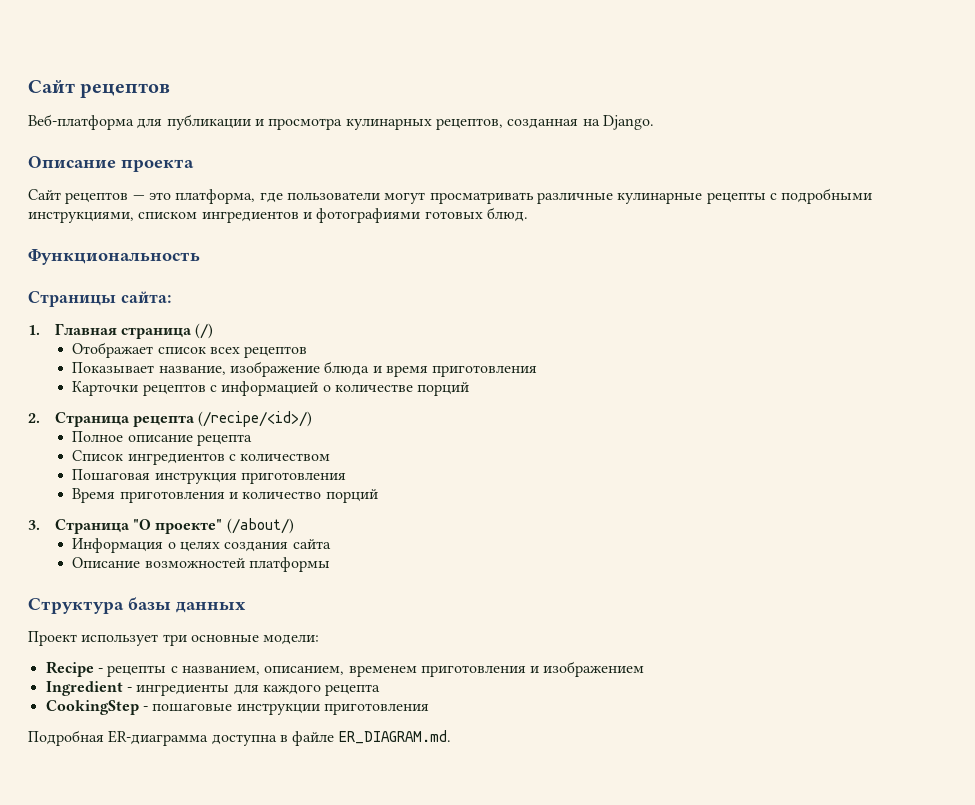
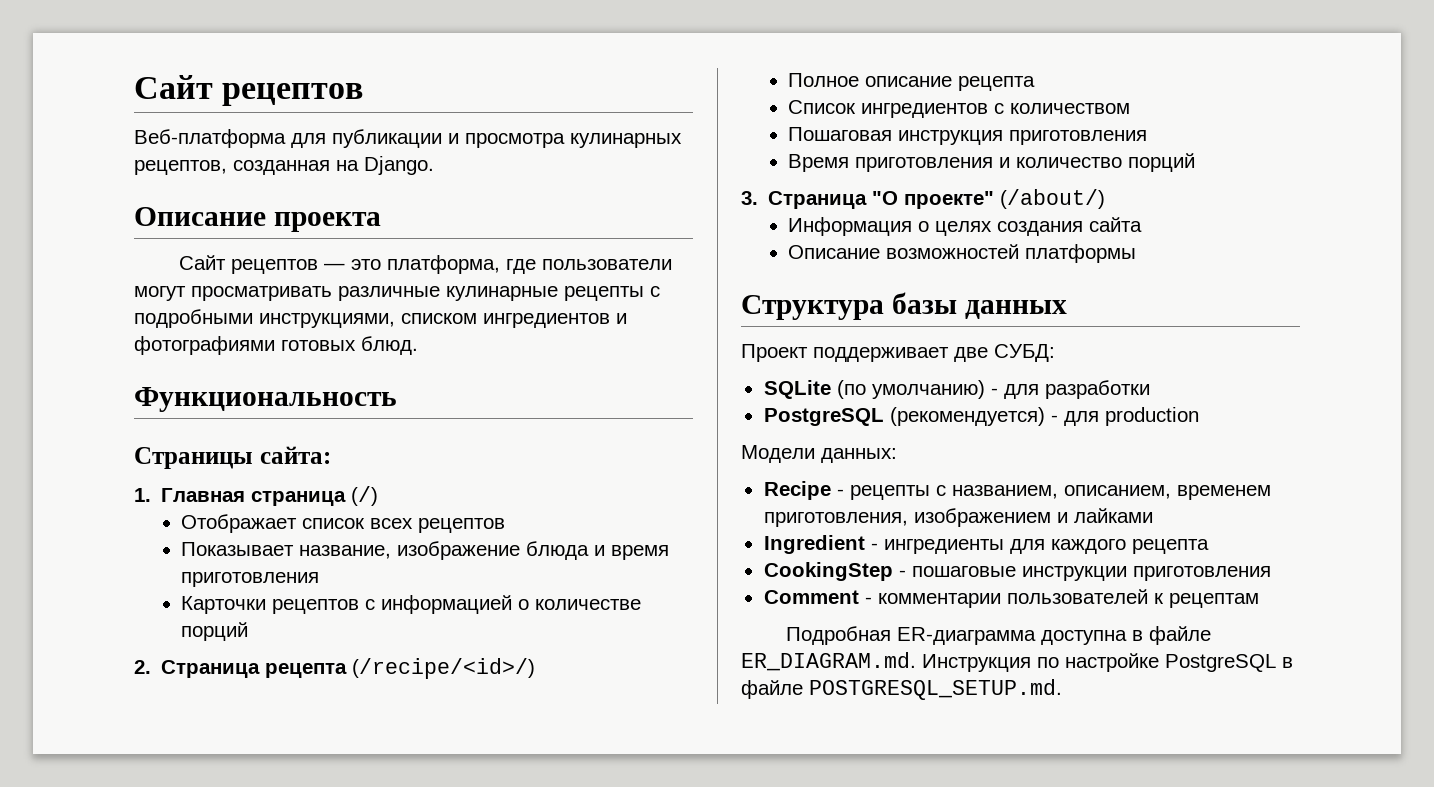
[81,634,320,646] использует три основные модели: -> [813,344,1055,362] [763,380,1150,399] [763,407,1199,426] [741,445,897,463] поддерживает две СУБД: // SQLite (по умолчанию) - для разработки // PostgreSQL (рекомендуется) - для production // Модели данных:
[420,661,645,677] приготовления и изображением -> [763,508,1153,527] приготовления, изображением и лайками
(429, 709) none -> [763,589,1259,608] // Comment - комментарии пользователей к рецептам
(451, 737) none -> [922,653,1293,672] [741,679,1062,700] Инструкция по настройке PostgreSQL в файле POSTGRESQL_SETUP.md.

